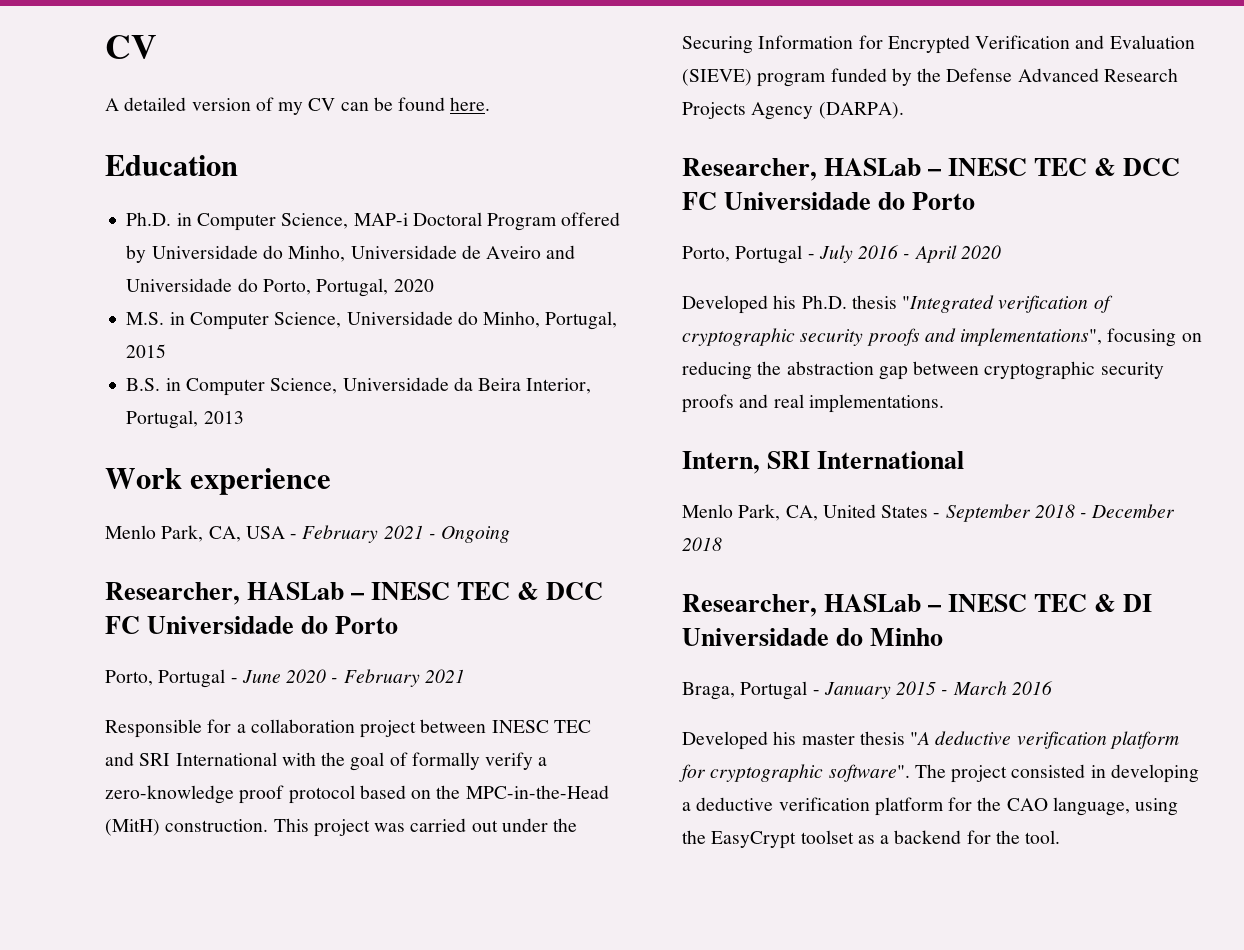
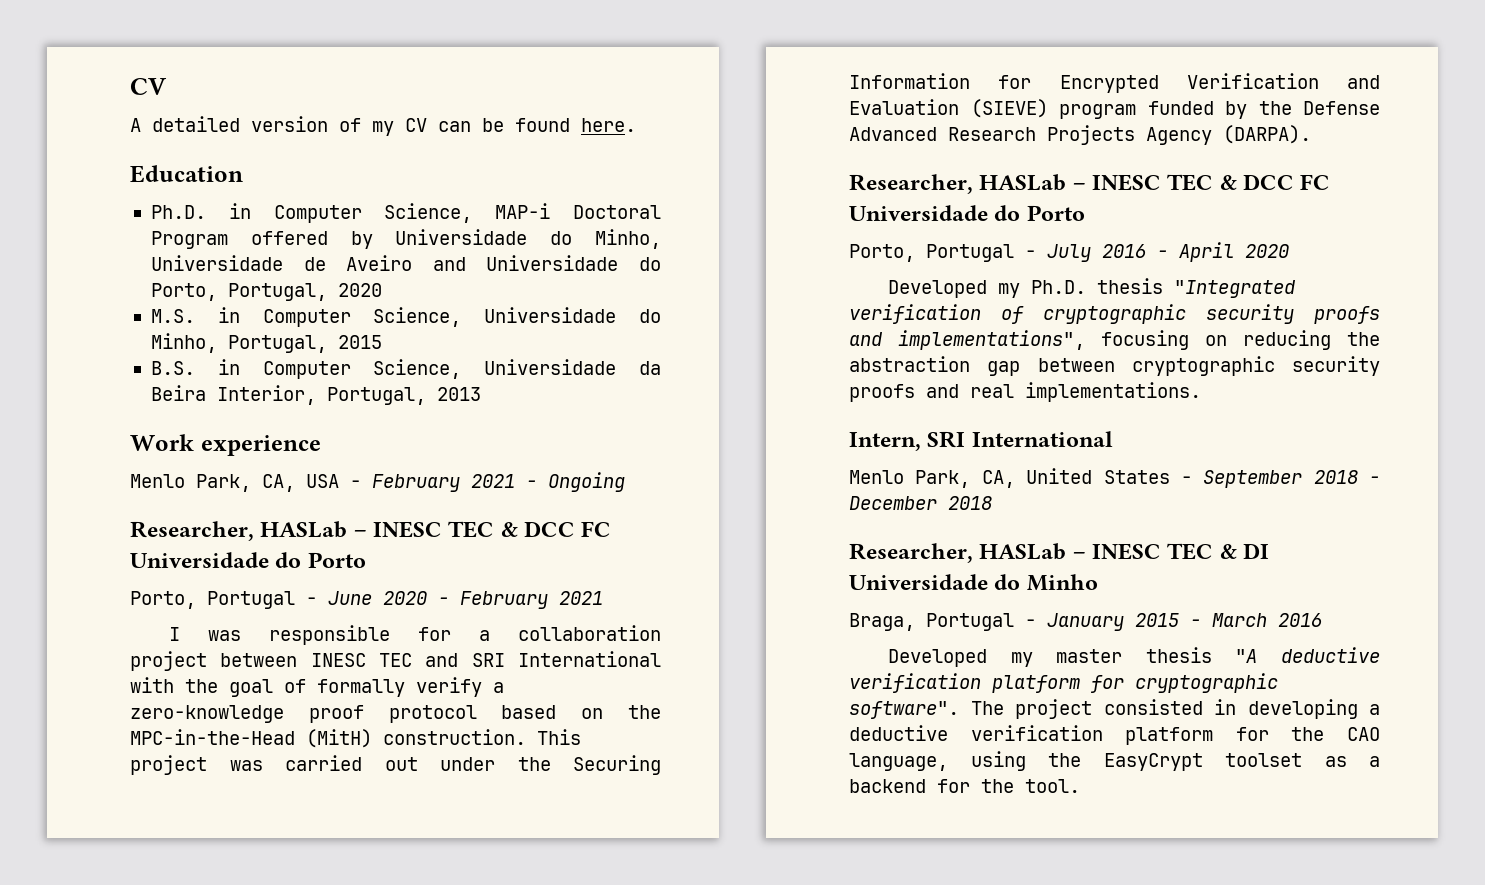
[105,719,202,738] Responsible -> [169,625,391,645] I was responsible
[773,295,797,309] his -> [998,283,1021,298] my
[773,731,797,745] his -> [1010,652,1033,667] my

